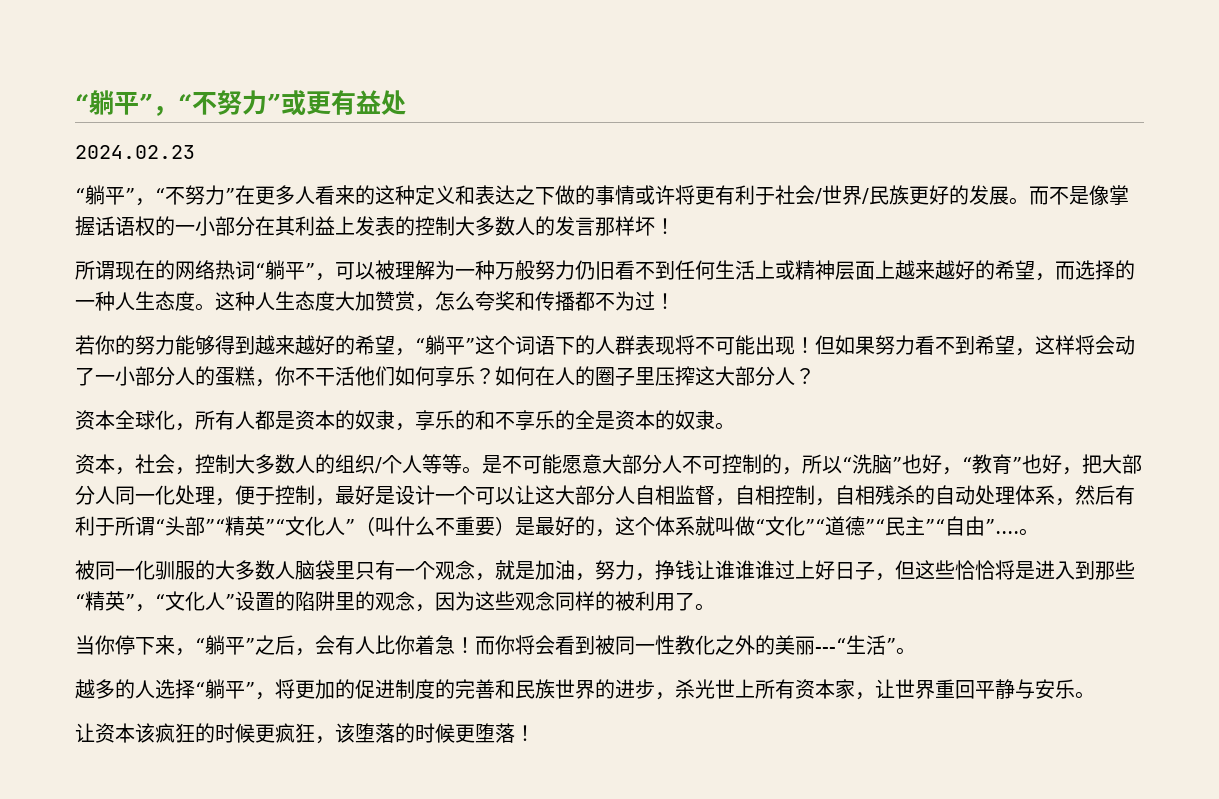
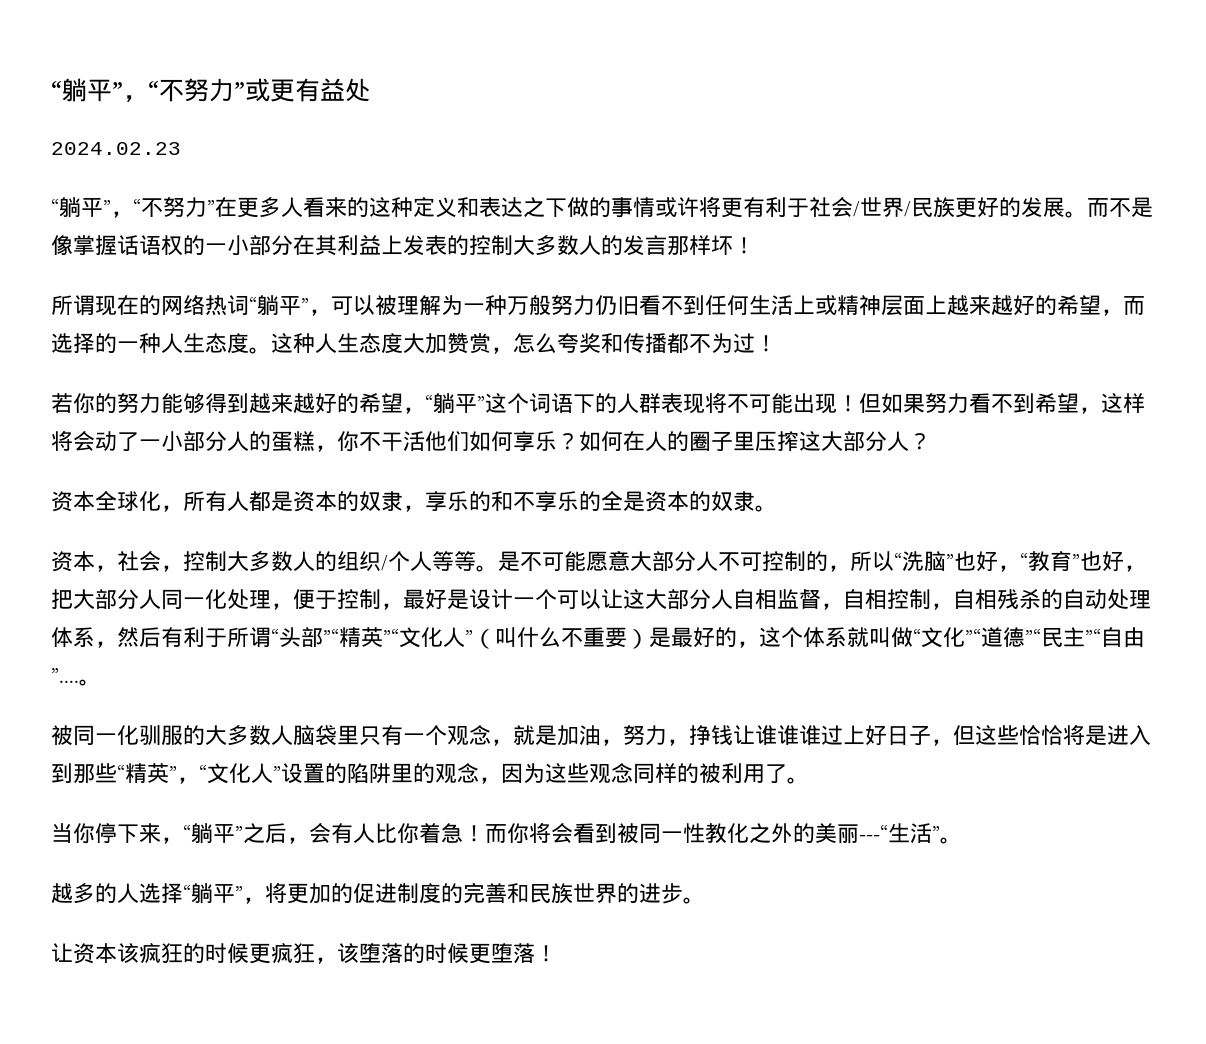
[655,679,1075,700] ，杀光世上所有资本家，让世界重回平静与安乐 -> (683, 893) none

